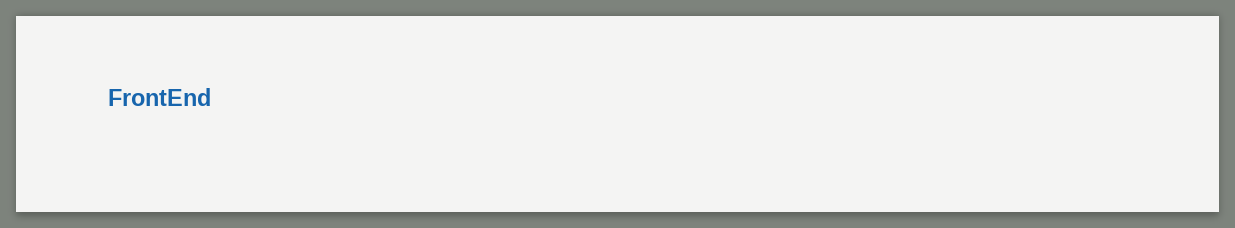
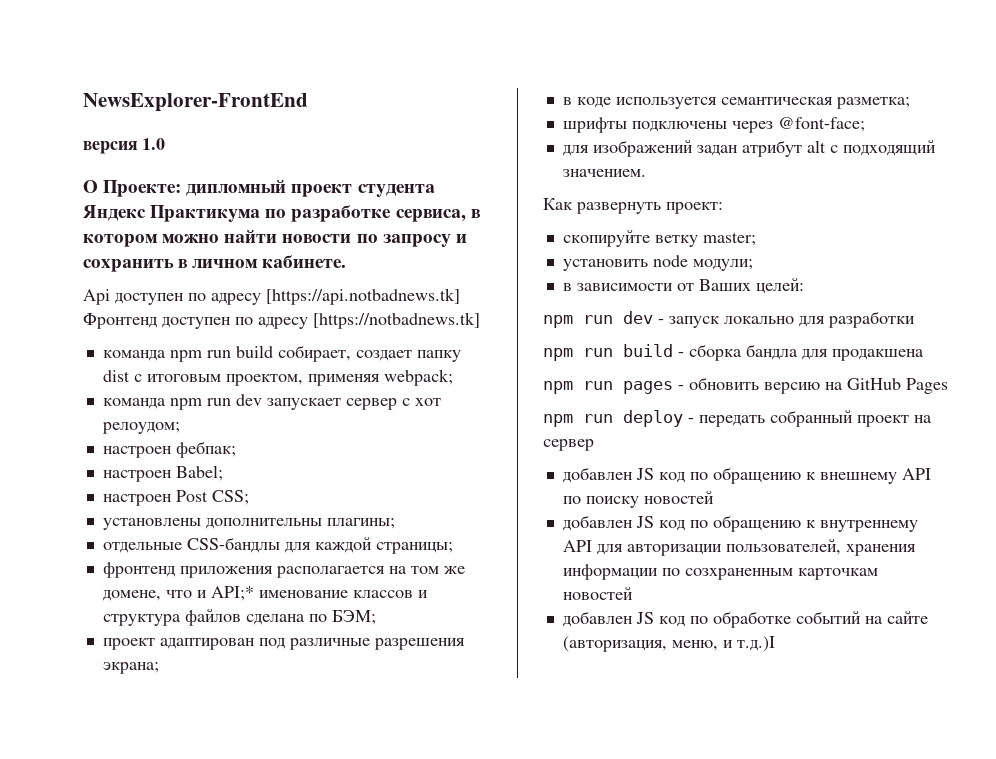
[108,88,211,106] FrontEnd -> [83,93,308,112] [83,138,165,154] [83,180,435,197] [83,205,481,222] [83,230,467,247] [83,255,347,272] [83,288,460,305] [83,312,480,329] [102,345,461,362] [102,369,453,386] [102,394,441,410] [101,422,180,434] [102,441,236,458] [102,465,223,482] [102,490,249,506] [102,518,395,530] [102,537,453,554] [102,562,465,578] [102,586,428,601] [102,609,376,626] [102,638,465,650] [102,662,159,674] [562,97,910,109] [562,117,865,133] [562,140,936,157] [562,169,646,177] [543,198,723,214] [562,230,756,247] [562,255,753,271] [562,278,804,294] [543,311,915,328] [543,344,924,361] [543,377,948,394] [543,410,932,427] [543,439,594,451] [562,467,931,484] [562,491,714,508] [562,515,918,532] [562,539,916,556] [562,564,878,580] [562,587,633,600] [562,611,928,628] [562,636,775,652] NewsExplorer-FrontEnd // версия 1.0 // О Проекте: дипломный проект студента Яндекс Практикума по разработке сервиса, в котором можно найти новости по запросу и сохранить в личном кабинете. // Api доступен по адресу [https://api.notbadnews.tk] Фронтенд доступен по адресу [https://notbadnews.tk] // команда npm run build собирает, создает папку dist с итоговым проектом, применяя webpaсk; // команда npm run dev запускает сервер с хот релоудом; // настроен фебпак; // настроен Babel; // настроен Post CSS; // установлены дополнительны плагины; // отдельные CSS-бандлы для каждой страницы; // фронтенд приложения располагается на том же домене, что и API;* именование классов и структура файлов сделана по БЭМ; // проект адаптирован под различные разрешения экрана; // в коде используется семантическая разметка; // шрифты подключены через @font-face; // для изображений задан атрибут alt с подходящий значением. // Как развернуть проект: // скопируйте ветку master; // установить node модули; // в зависимости от Ваших целей: // npm run dev - запуск локально для разработки // npm run build - сборка бандла для продакшена // npm run pages - обновить версию на GitHub Pages // npm run deploy - передать собранный проект на сервер // добавлен JS код по обращению к внешнему API по поиску новостей // добавлен JS код по обращению к внутреннему API для авторизации пользователей, хранения информации по созхраненным карточкам новостей // добавлен JS код по обработке событий на сайте (авторизация, меню, и т.д.)I

